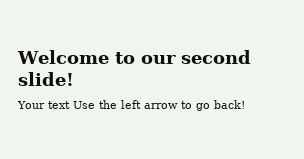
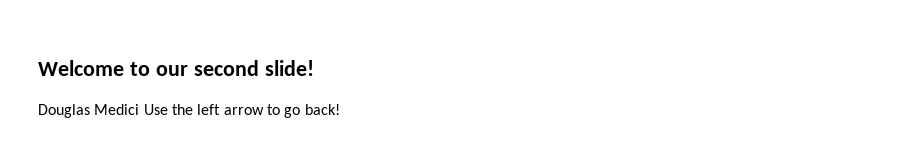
[17,101,70,109] Your text -> [38,104,140,118] Douglas Medici

